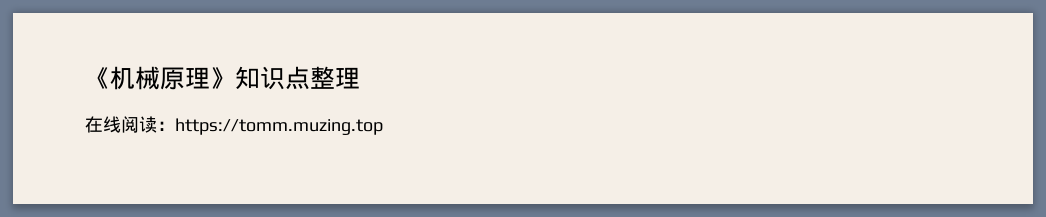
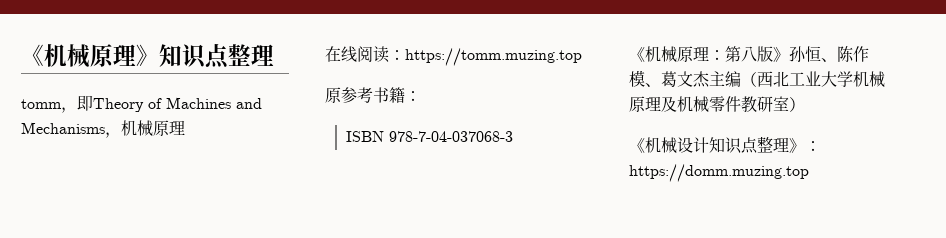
[85,116,383,135] 在线阅读：https://tomm.muzing.top -> [21,95,262,113] [21,120,185,138] [325,46,582,66] [325,87,421,103] [346,131,514,142] [629,46,869,62] [629,70,885,88] [629,96,805,113] [629,136,821,154] [629,164,809,182] tomm，即Theory of Machines and Mechanisms，机械原理 // 在线阅读：https://tomm.muzing.top // 原参考书籍： // ISBN 978-7-04-037068-3 // 《机械原理：第八版》孙恒、陈作模、葛文杰主编（西北工业大学机械原理及机械零件教研室） // 《机械设计知识点整理》：https://domm.muzing.top

